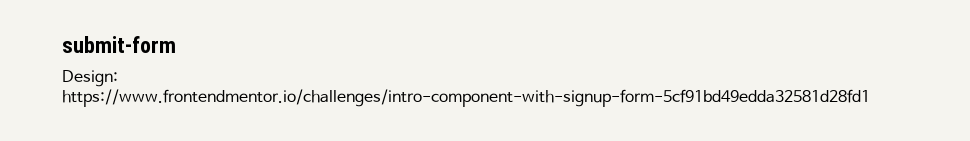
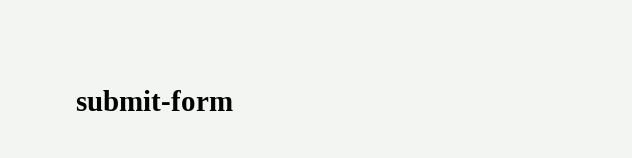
[62,70,118,87] [62,89,870,107] // Design: https://www.frontendmentor.io/challenges/intro-component-with-signup-form-5cf91bd49edda32581d28fd1 -> (233, 100) none

